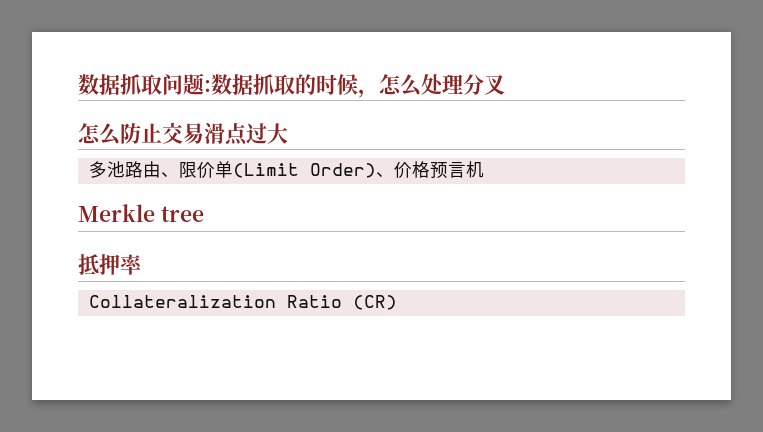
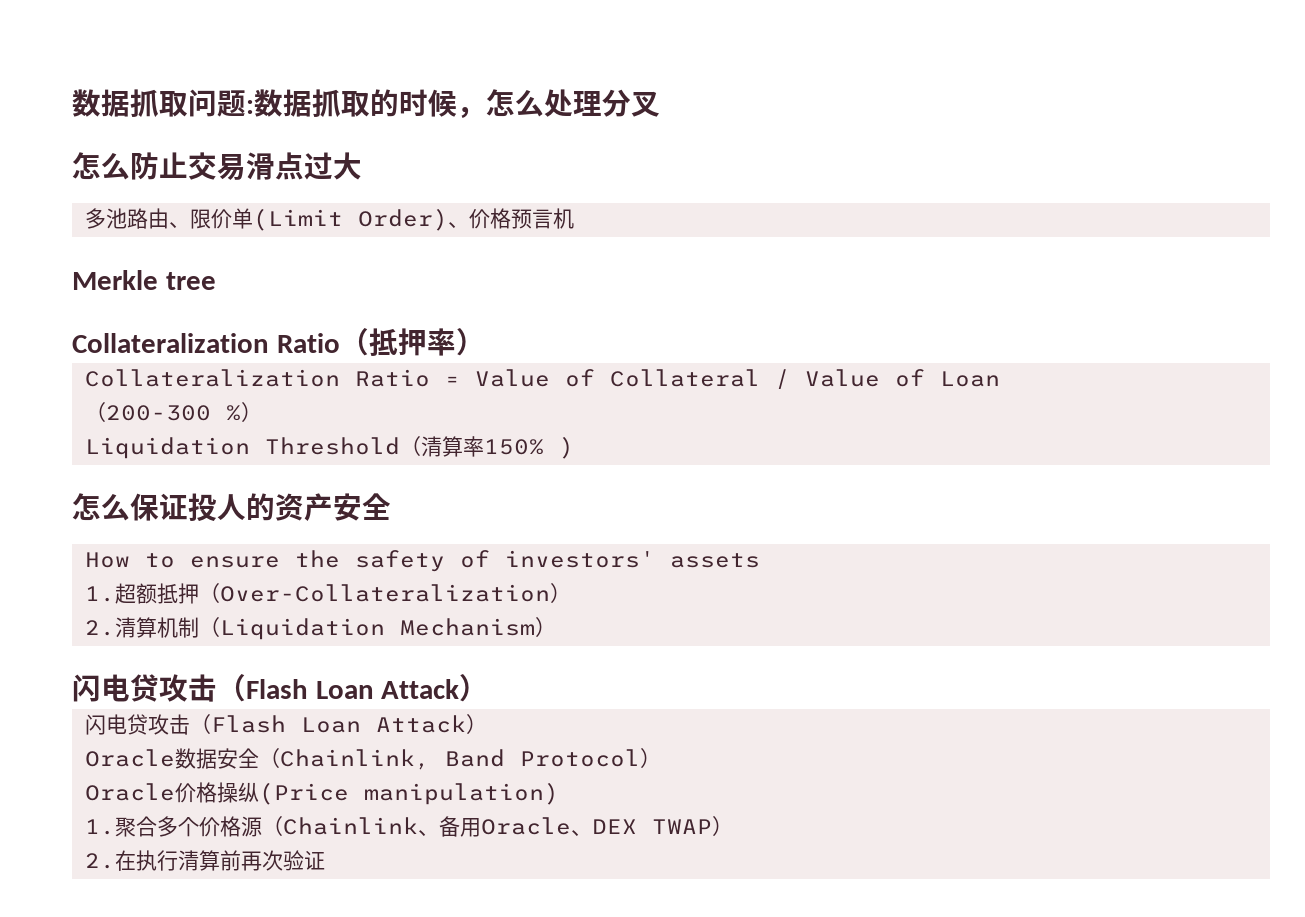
(204, 214) none -> [72,328,369,356] Collateralization Ratio（
[88,295,397,310] // Collateralization Ratio (CR) -> [455,328,485,356] [84,369,1000,389] [84,402,262,422] [84,436,574,459] [72,493,391,522] [84,550,760,572] [84,583,571,604] [84,617,556,640] [72,674,489,702] [84,714,487,735] [84,748,661,770] [84,782,559,805] [84,816,733,837] [84,850,325,871] ） // Collateralization Ratio = Value of Collateral / Value of Loan // （200-300 %） // Liquidation Threshold（清算率150% ) // 怎么保证投人的资产安全 // How to ensure the safety of investors' assets // 1.超额抵押（Over-Collateralization） // 2.清算机制（Liquidation Mechanism） // 闪电贷攻击（Flash Loan Attack） // 闪电贷攻击（Flash Loan Attack） // Oracle数据安全（Chainlink, Band Protocol） // Oracle价格操纵(Price manipulation) // 1.聚合多个价格源（Chainlink、备用Oracle、DEX TWAP） // 2.在执行清算前再次验证

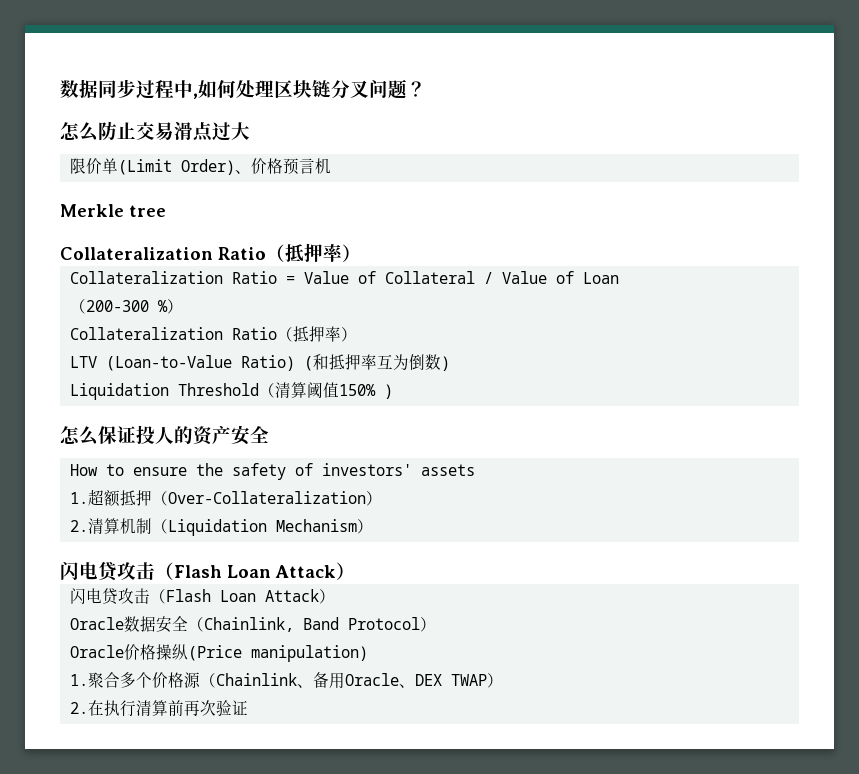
[72,89,660,119] 数据抓取问题:数据抓取的时候，怎么处理分叉 -> [60,79,426,99] 数据同步过程中,如何处理区块链分叉问题？
[84,208,190,229] 多池路由、 -> (250, 131) none
(262, 412) none -> [69,326,357,342] [69,354,450,371] // Collateralization Ratio（抵押率） // LTV (Loan-to-Value Ratio) (和抵押率互为倒数)
[462,436,484,457] 率 -> [306,382,339,398] 阈值

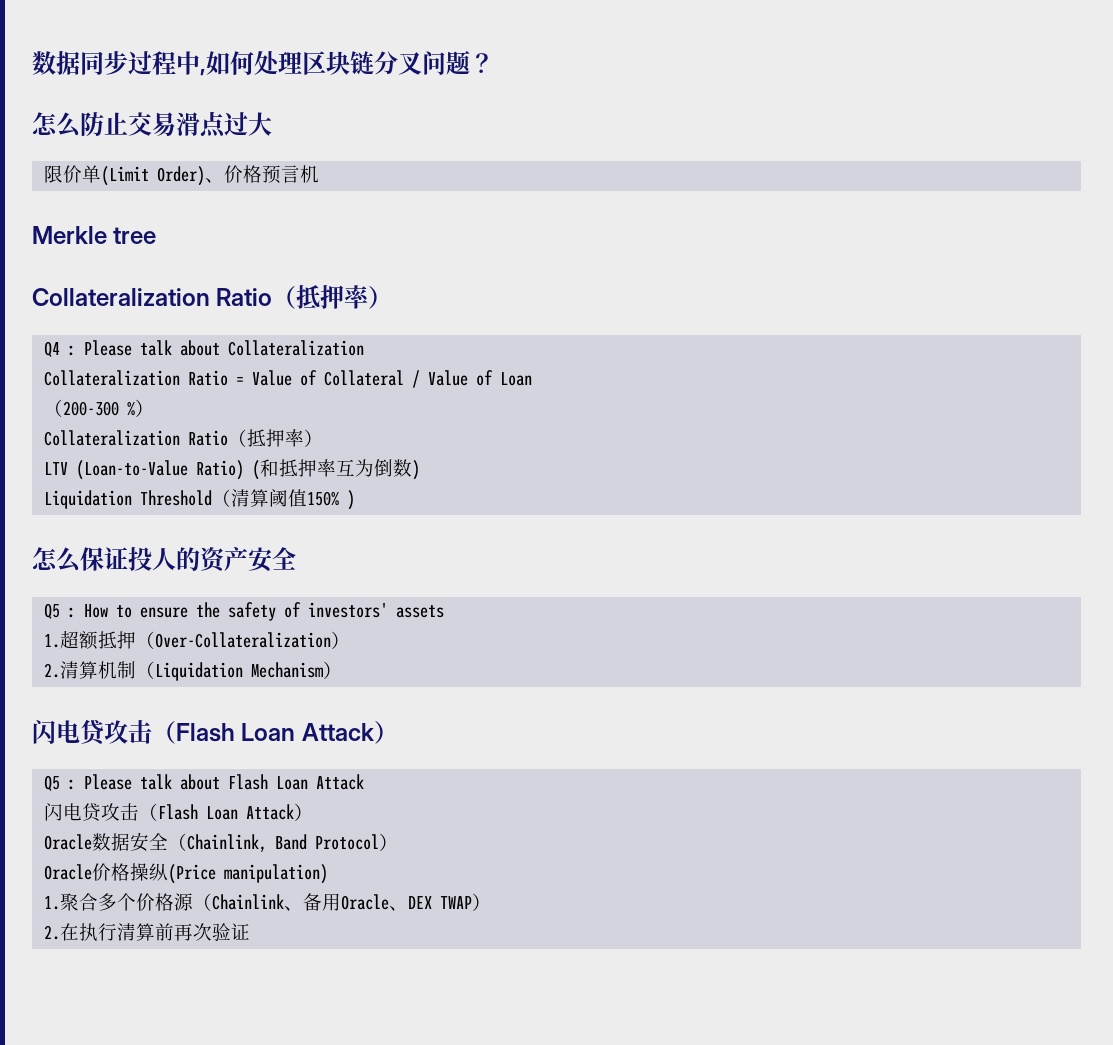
(361, 253) none -> [44,340,364,357] // Q4 : Please talk about Collateralization
(269, 434) none -> [44,603,76,619] Q5 :
(355, 571) none -> [44,774,364,791] // Q5 : Please talk about Flash Loan Attack

